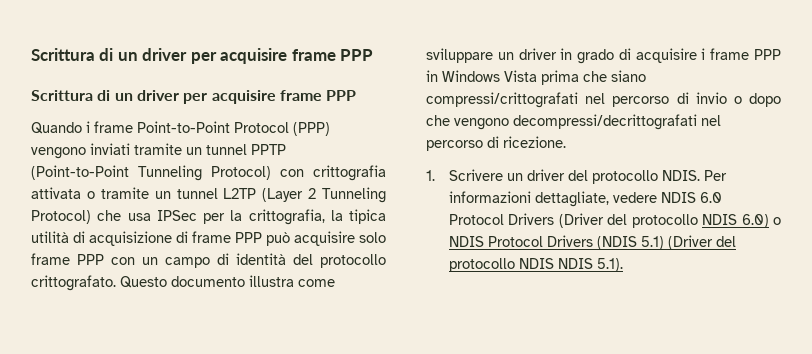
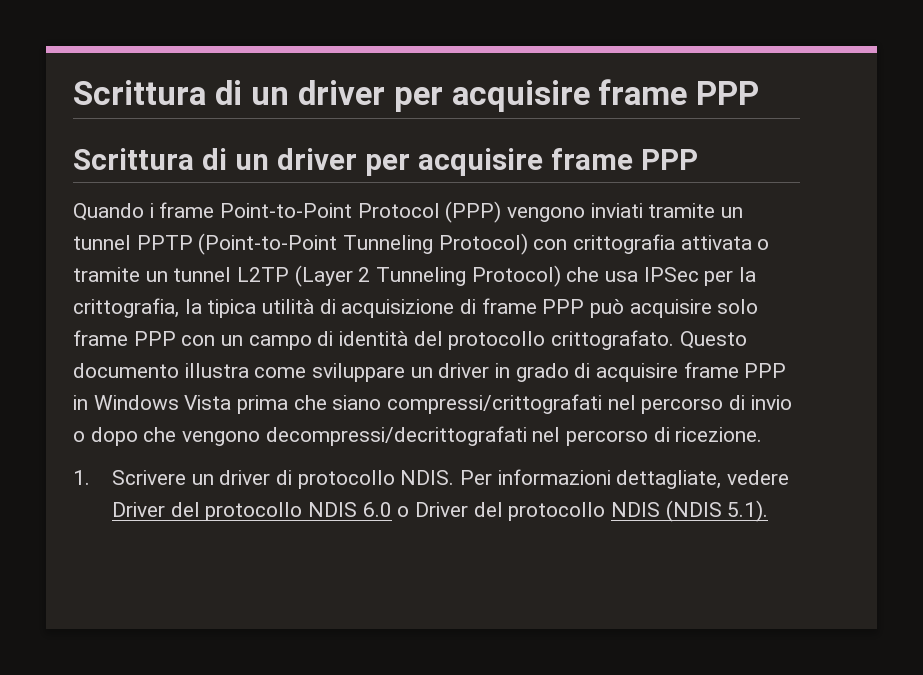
[701,48,706,60] i -> (679, 372) none
[568,170,589,181] del -> [276,470,293,485] di
[661,192,723,203] [449,213,781,228] [449,235,737,250] [449,258,594,272] NDIS 6.0 Protocol Drivers (Driver del protocollo NDIS 6.0) o NDIS Protocol Drivers (NDIS 5.1) (Driver del protocollo NDIS NDIS -> [112,500,722,522] Driver del protocollo NDIS 6.0 o Driver del protocollo NDIS (NDIS

